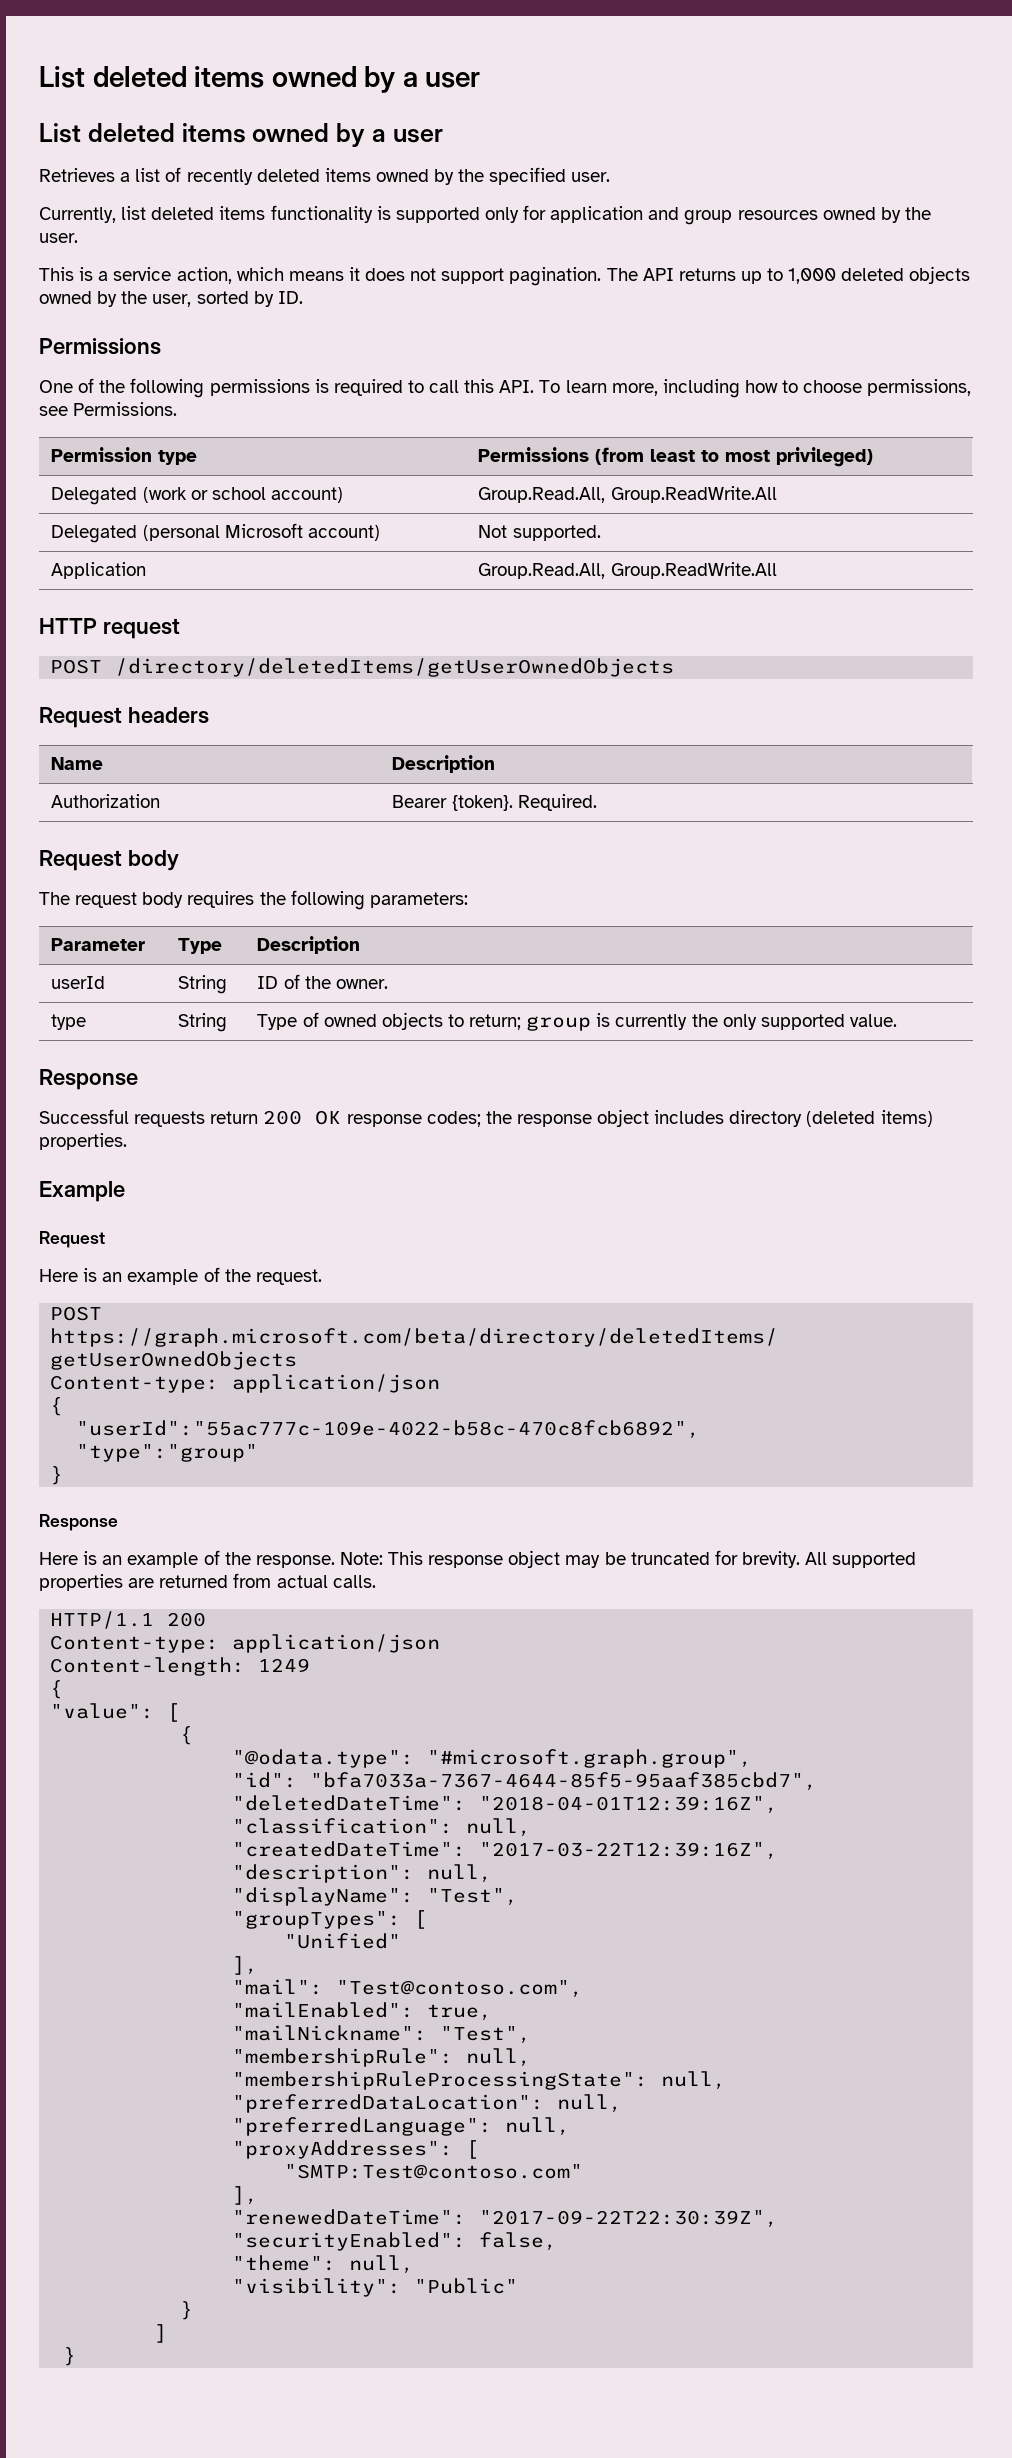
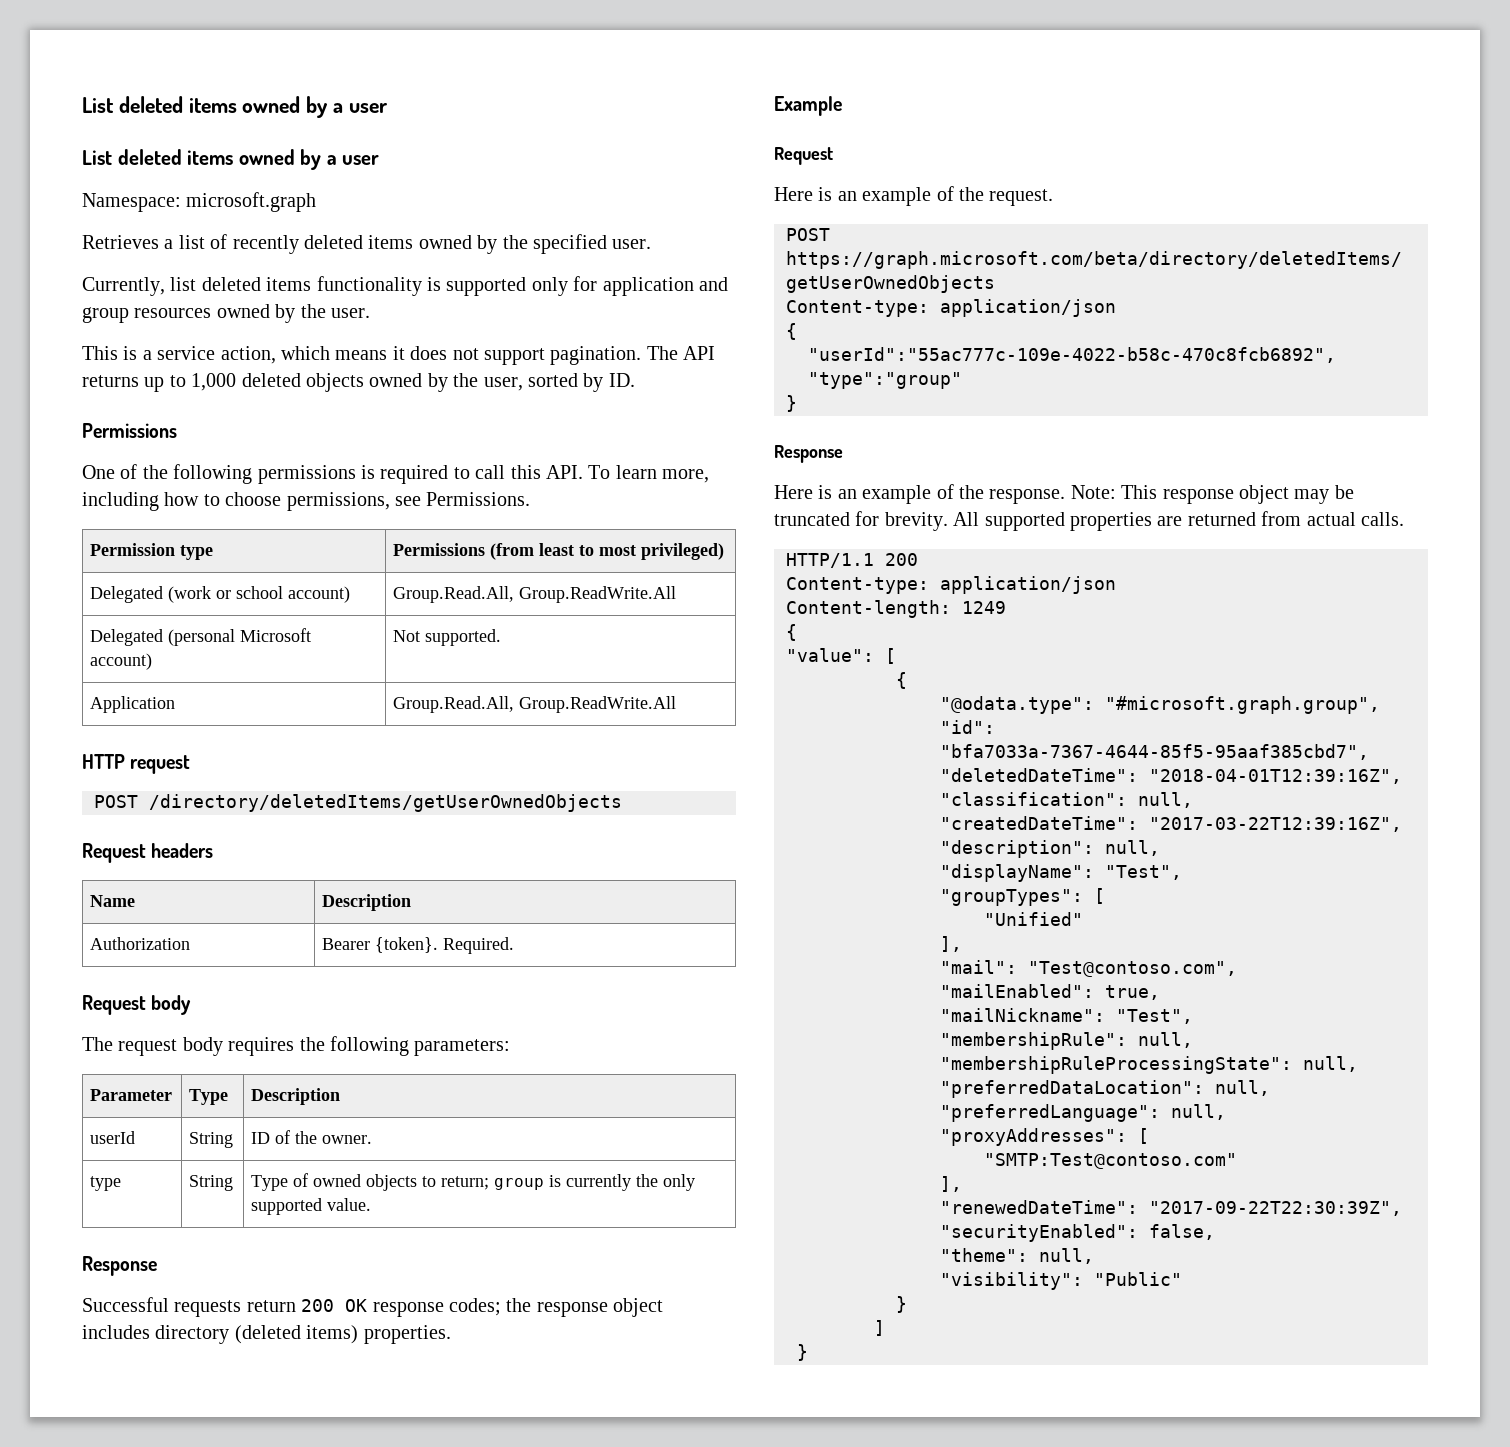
(443, 136) none -> [82,192,317,212] // Namespace: microsoft.graph

